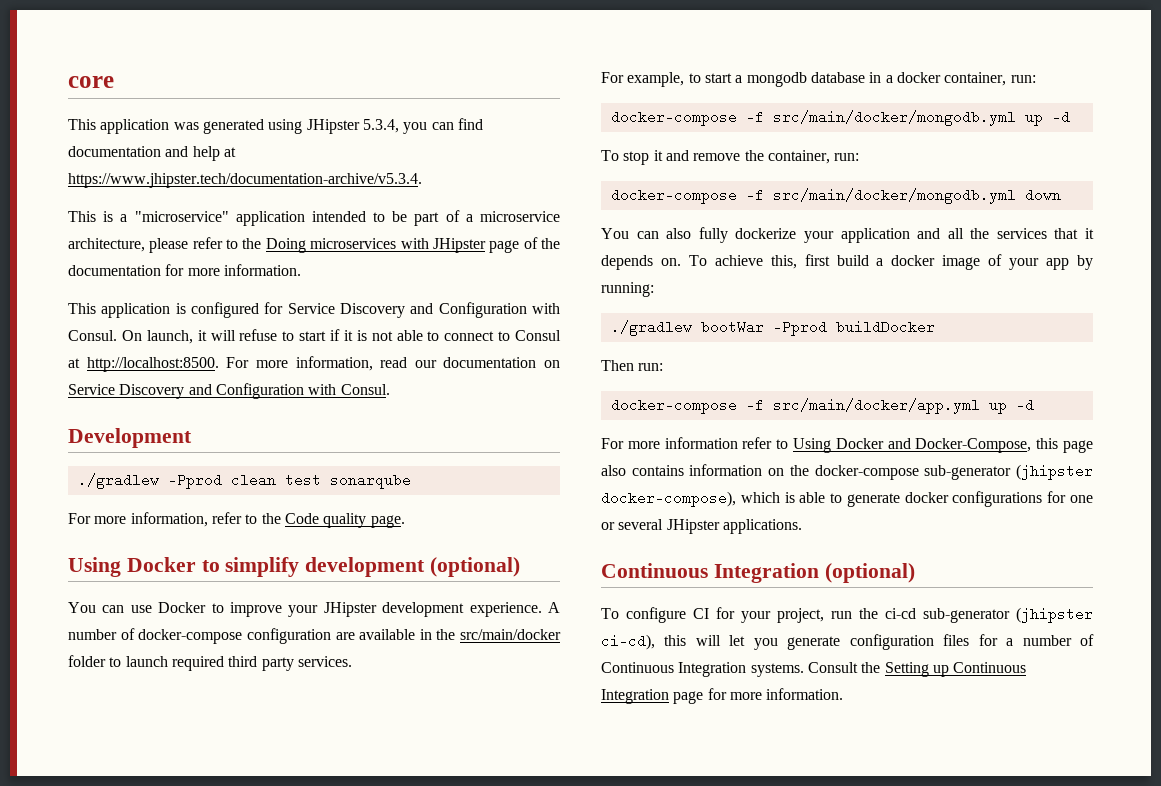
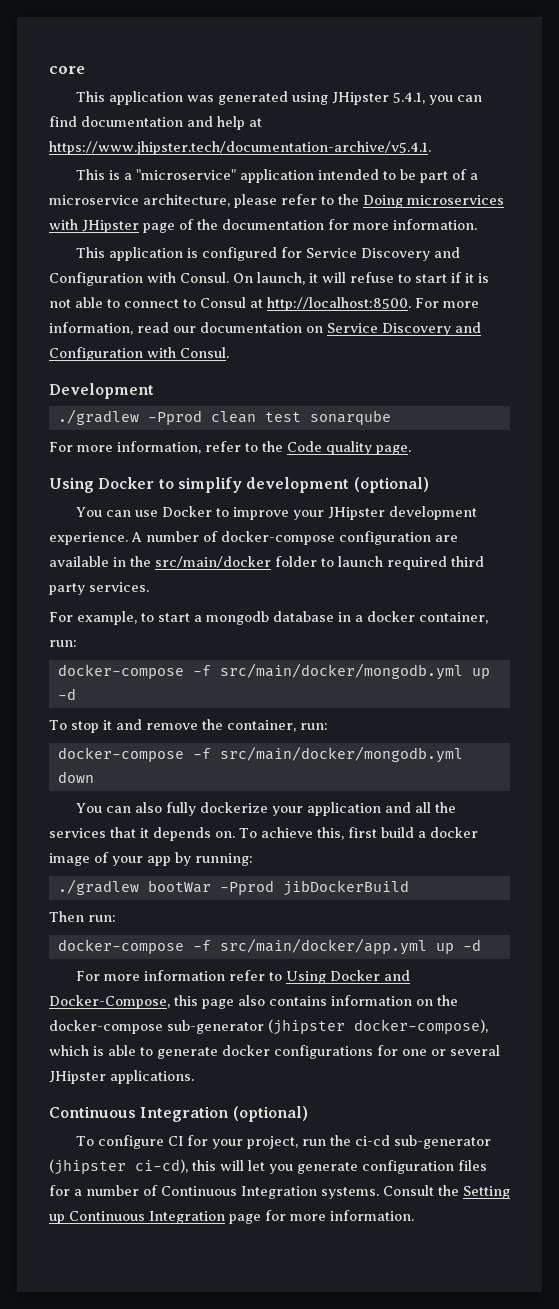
[362,119,399,133] 5.3.4, -> [392,92,425,104] 5.4.1,
[68,173,422,188] https://www.jhipster.tech/documentation-archive/v5.3.4. -> [49,141,431,155] https://www.jhipster.tech/documentation-archive/v5.4.1.
[835,320,935,334] buildDocker -> [282,880,409,896] jibDockerBuild

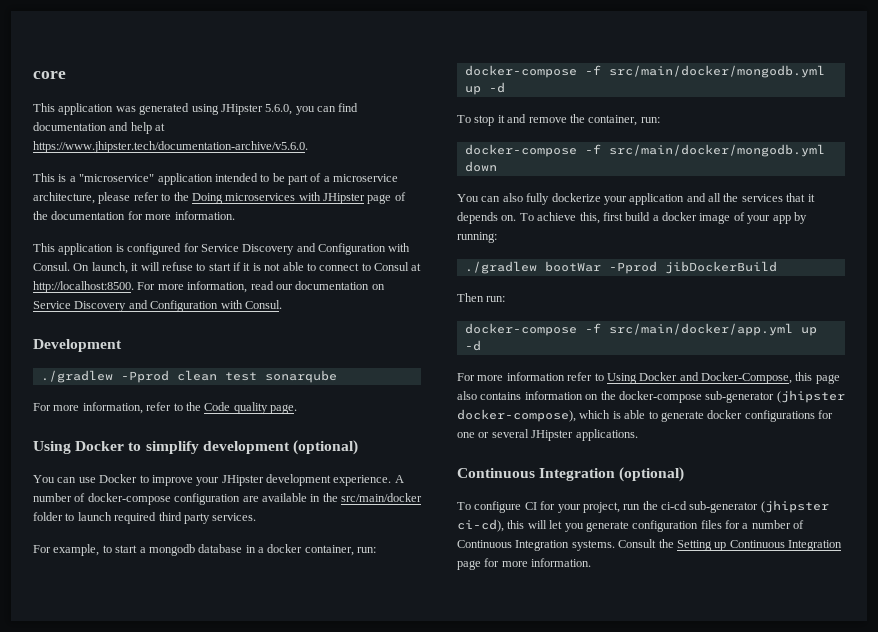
[392,92,425,104] 5.4.1, -> [265,104,293,115] 5.6.0,
[49,141,431,155] https://www.jhipster.tech/documentation-archive/v5.4.1. -> [33,141,308,153] https://www.jhipster.tech/documentation-archive/v5.6.0.

